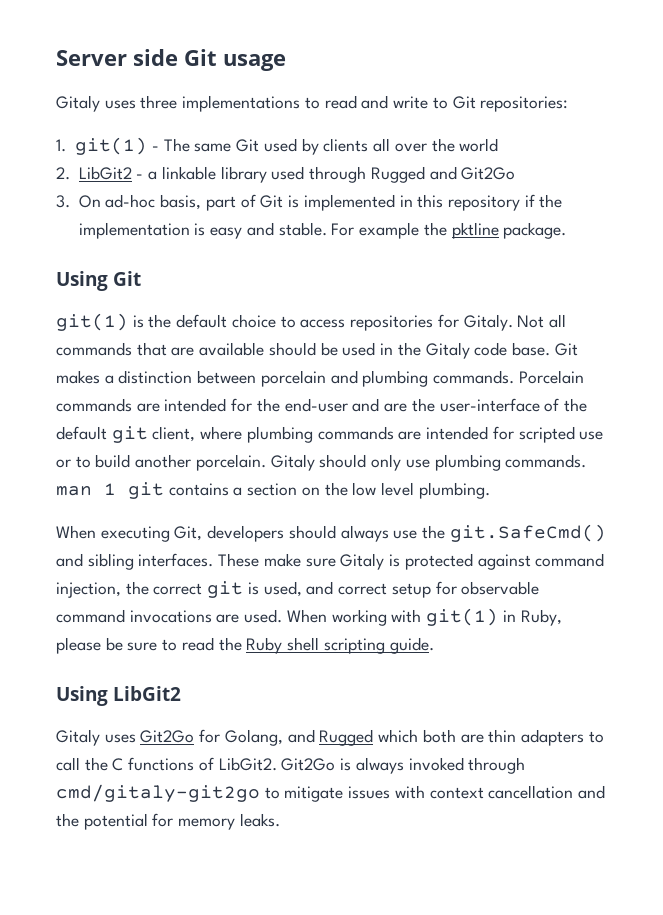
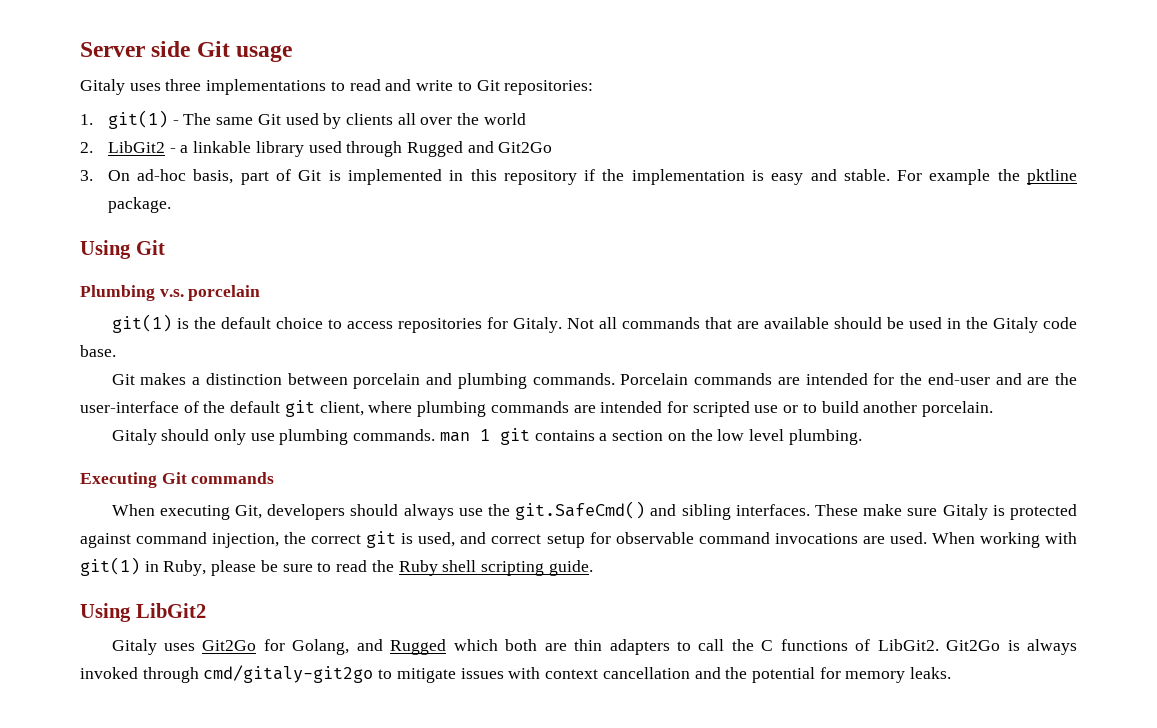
(142, 278) none -> [80,285,261,301] // Plumbing v.s. porcelain
(550, 349) none -> (116, 351) //
(266, 462) none -> (994, 409) //
(490, 490) none -> [80,472,275,488] // Executing Git commands

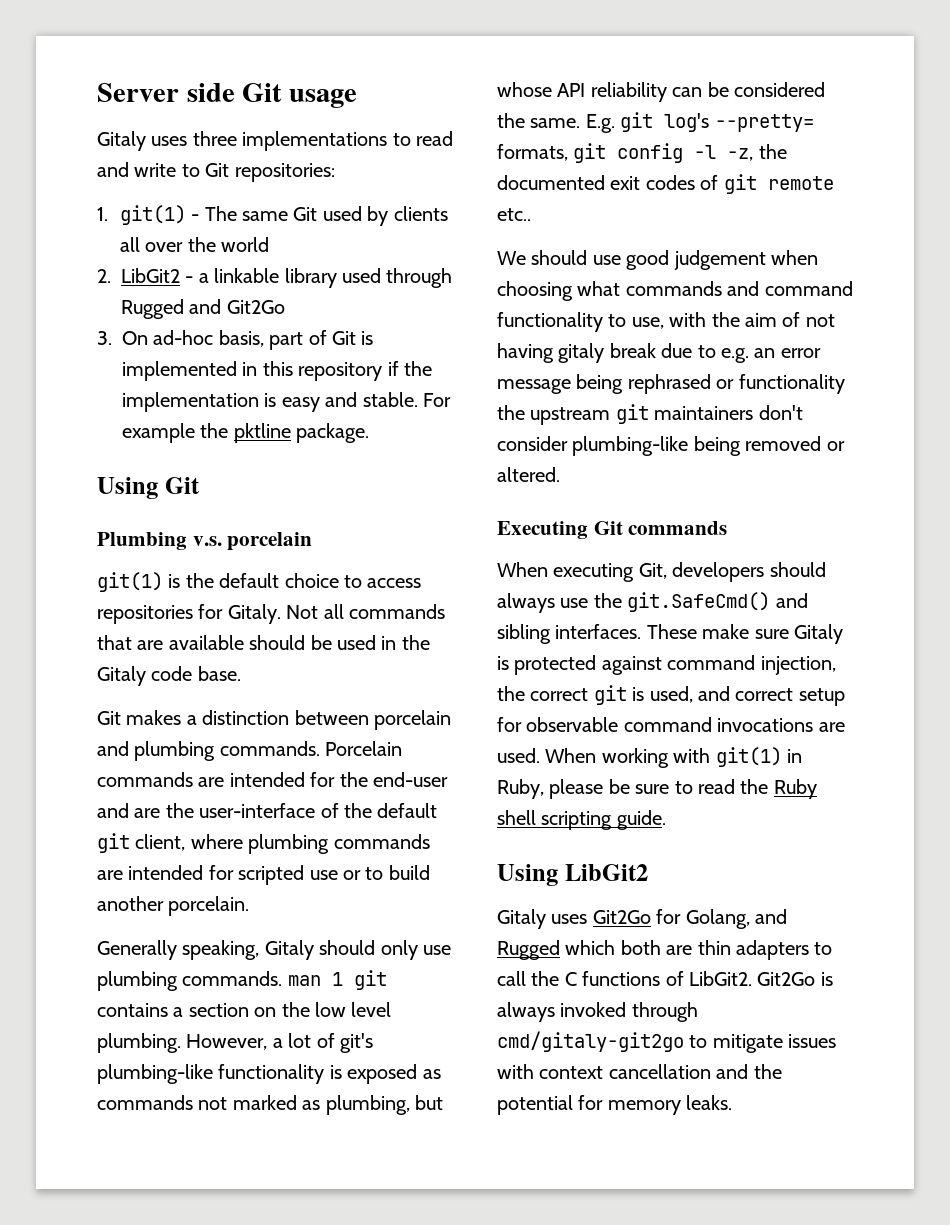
(994, 409) none -> [97,940,260,960] Generally speaking,
(862, 437) none -> [186,1033,373,1053] [97,1064,441,1084] [97,1095,443,1115] [497,82,825,102] [497,112,814,133] [497,143,787,163] [497,174,834,194] [497,208,531,221] [497,250,818,270] [497,281,853,301] [497,312,835,332] [497,343,821,363] [497,374,845,394] [497,404,803,425] [497,436,845,456] [497,467,560,482] However, a lot of git's plumbing-like functionality is exposed as commands not marked as plumbing, but whose API reliability can be considered the same. E.g. git log's --pretty= formats, git config -l -z, the documented exit codes of git remote etc.. // We should use good judgement when choosing what commands and command functionality to use, with the aim of not having gitaly break due to e.g. an error message being rephrased or functionality the upstream git maintainers don't consider plumbing-like being removed or altered.

